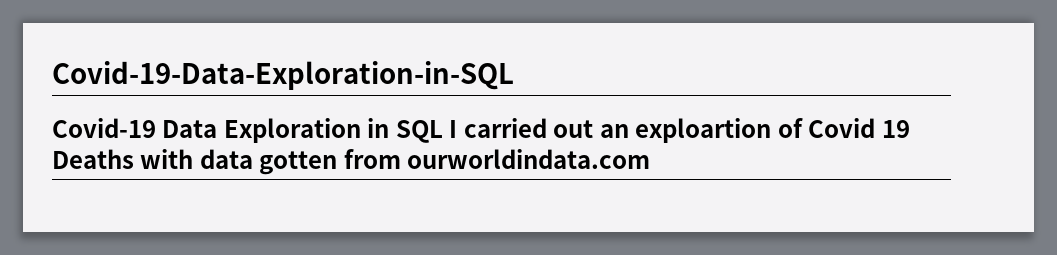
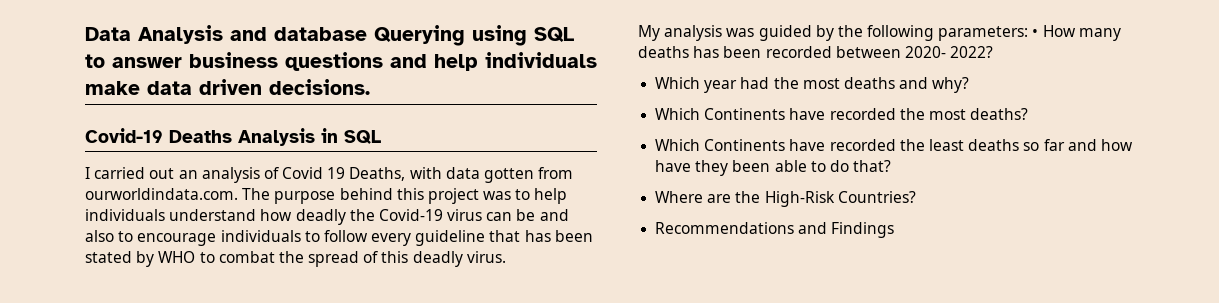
[52,61,514,90] [52,118,361,143] Covid-19-Data-Exploration-in-SQL // Covid-19 Data Exploration -> [85,25,574,46] [85,52,597,71] [85,79,370,95] [85,128,315,146] Data Analysis and database Querying using SQL to answer business questions and help individuals make data driven decisions. // Covid-19 Deaths Analysis
(443, 131) none -> (381, 137) //
[635,118,772,143] exploartion -> [201,167,260,183] analysis
[52,149,134,169] Deaths -> [349,167,406,181] Deaths,
[407,149,651,169] ourworldindata.com -> [85,188,568,204] [85,209,569,225] [85,230,593,246] [85,251,506,267] [638,25,1121,41] [638,46,994,58] [655,77,970,93] [655,108,1029,120] [655,139,1133,151] [655,160,892,176] [655,191,916,207] [655,222,895,238] ourworldindata.com. The purpose behind this project was to help individuals understand how deadly the Covid-19 virus can be and also to encourage individuals to follow every guideline that has been stated by WHO to combat the spread of this deadly virus. // My analysis was guided by the following parameters: • How many deaths has been recorded between 2020- 2022? // Which year had the most deaths and why? // Which Continents have recorded the most deaths? // Which Continents have recorded the least deaths so far and how have they been able to do that? // Where are the High-Risk Countries? // Recommendations and Findings

